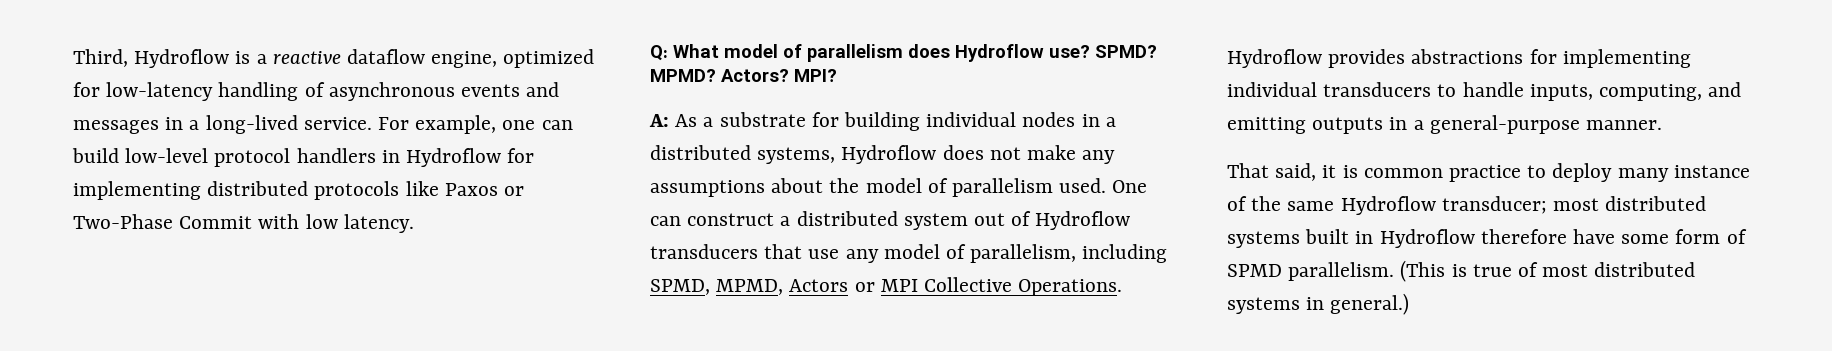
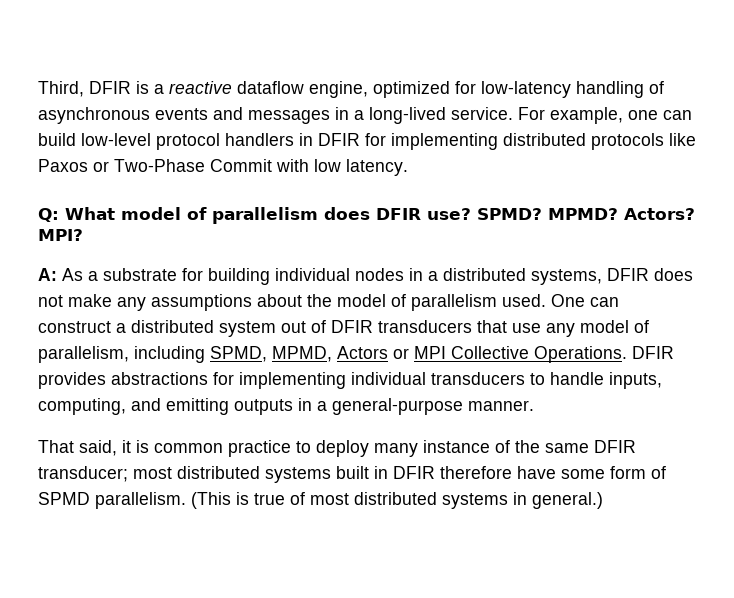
[134,49,230,68] Hydroflow -> [89,81,131,94] DFIR
[406,148,502,167] Hydroflow -> [318,133,360,146] DFIR
[955,44,1044,62] Hydroflow -> [376,208,421,220] DFIR
[841,145,937,164] Hydroflow -> [607,268,649,281] DFIR
[1035,211,1131,230] Hydroflow -> [331,320,373,333] DFIR
[1227,49,1322,68] Hydroflow -> [632,346,674,359] DFIR
[1340,196,1436,215] Hydroflow -> [594,440,636,453] DFIR
[1379,229,1475,248] Hydroflow -> [393,466,435,479] DFIR

